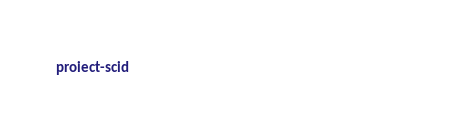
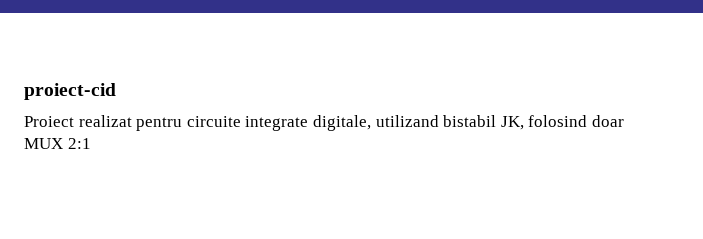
[56,61,129,75] proiect-scid -> [24,83,116,100] [24,115,624,131] [24,138,91,149] proiect-cid // Proiect realizat pentru circuite integrate digitale, utilizand bistabil JK, folosind doar MUX 2:1

